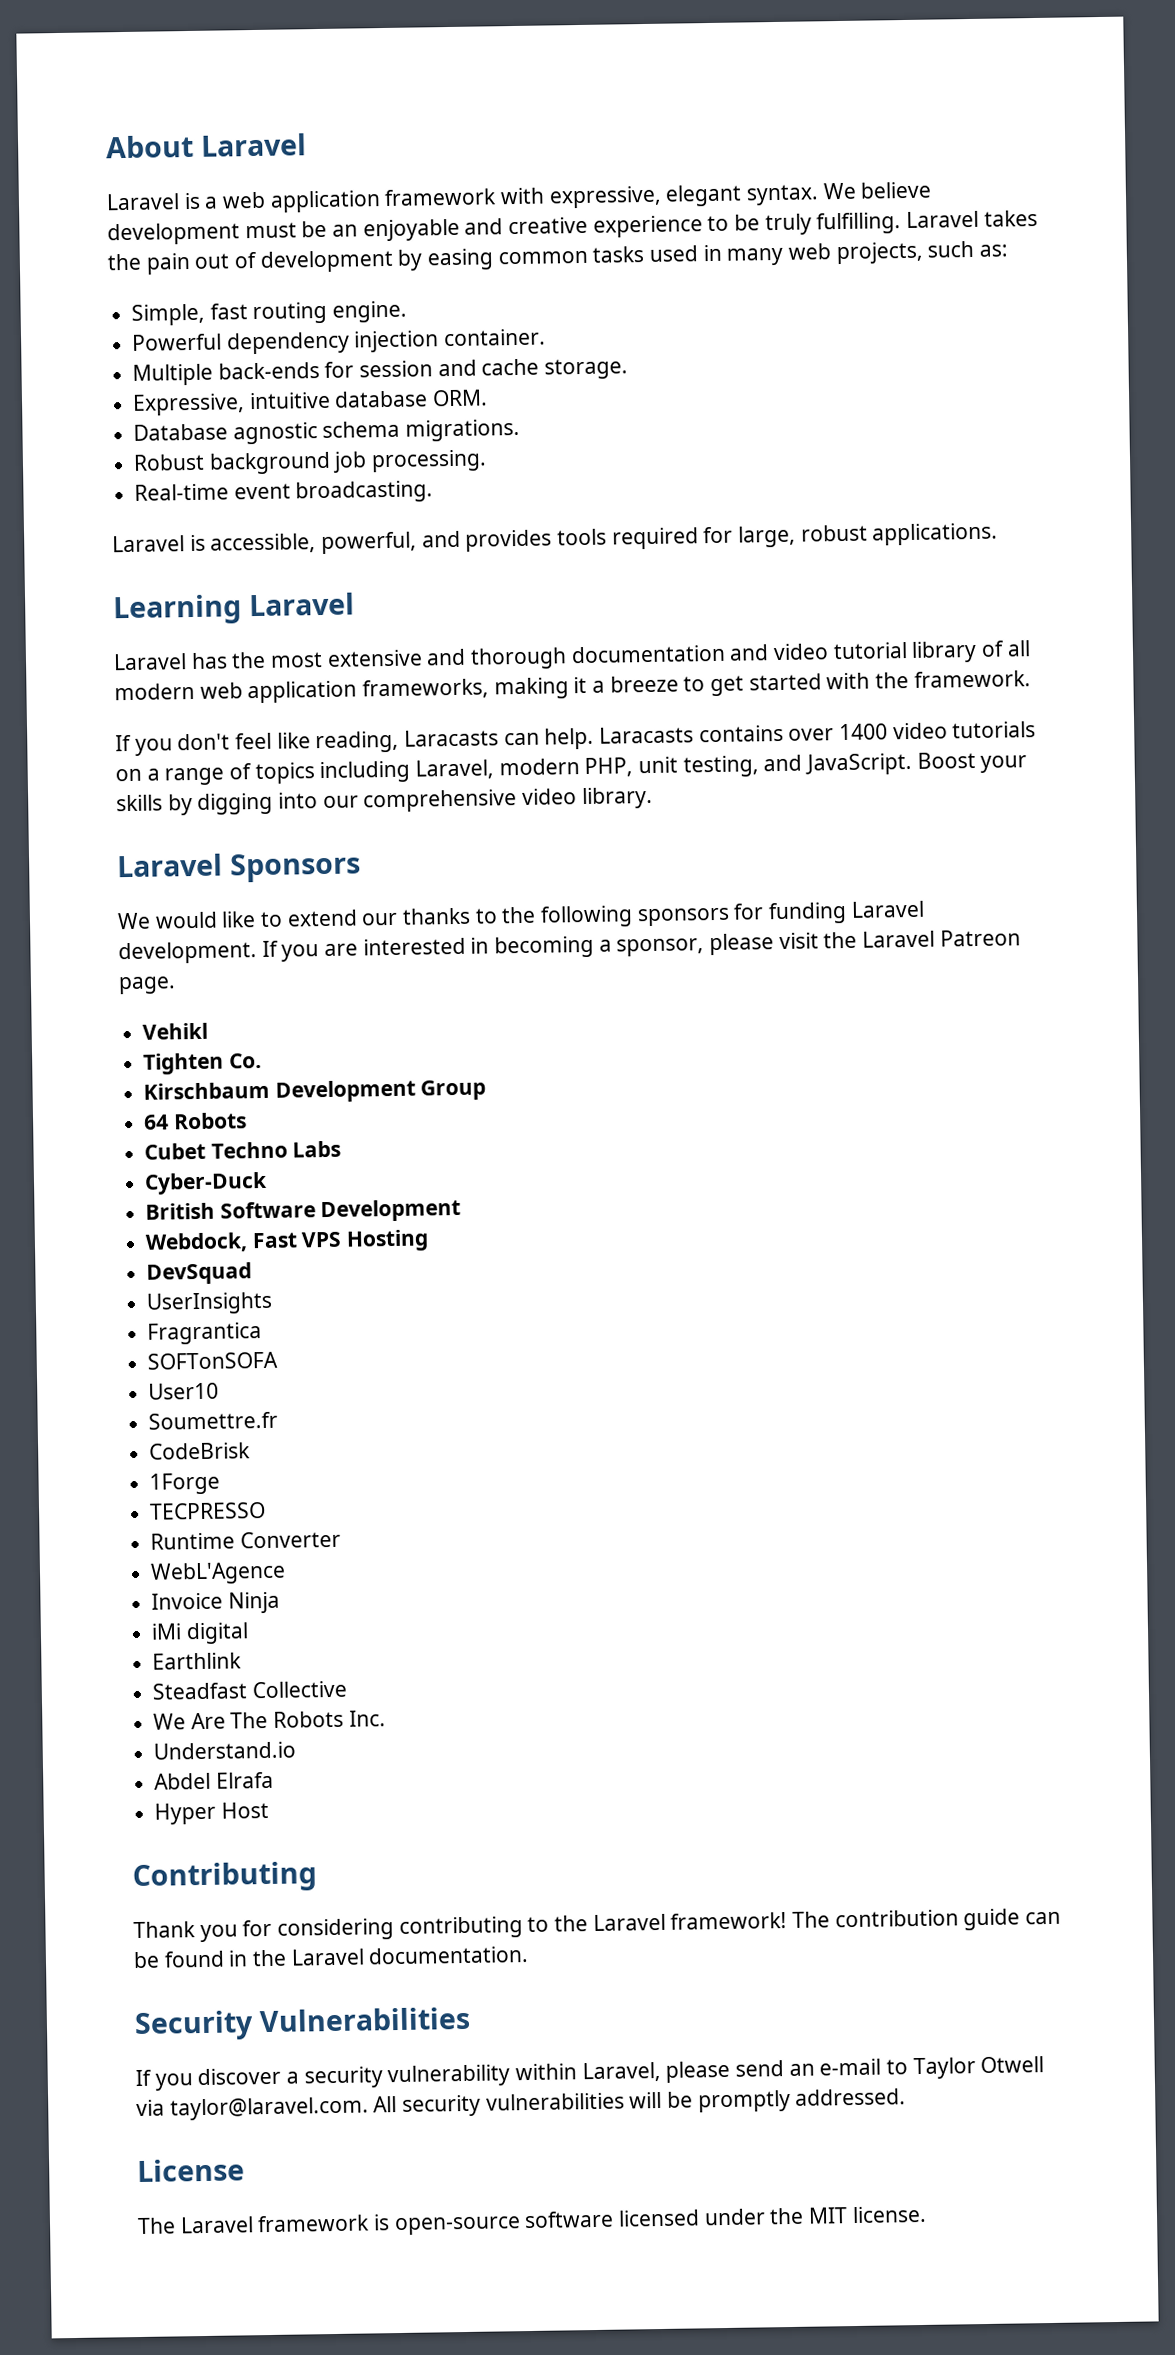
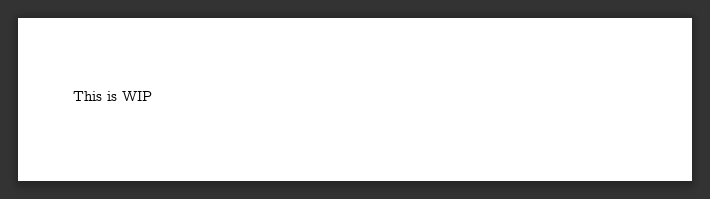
[105,133,307,159] [106,181,932,213] [107,209,1038,246] [107,240,1009,275] [131,300,408,326] [132,328,547,355] [132,358,629,386] [132,389,489,416] [133,418,521,445] [133,449,488,475] [134,480,434,504] [112,522,999,555] [113,592,355,626] [113,640,1031,671] [114,670,1031,704] [115,721,1037,756] [115,751,1028,786] [116,786,653,816] [116,852,361,883] [117,900,925,930] [118,929,1021,965] [118,976,176,995] [142,1022,209,1040] [143,1052,262,1075] [143,1079,487,1103] [143,1112,247,1130] [144,1140,342,1160] [144,1171,269,1195] [145,1198,462,1223] [145,1229,430,1253] [146,1262,253,1285] [146,1291,274,1315] [147,1322,263,1345] [147,1351,279,1370] [148,1382,220,1400] [148,1411,279,1430] [149,1442,252,1460] [149,1472,221,1495] [149,1501,267,1520] [150,1530,341,1550] [150,1561,287,1585] [151,1591,280,1614] [151,1622,249,1645] [152,1652,243,1670] [152,1680,347,1700] [153,1710,386,1730] [153,1741,297,1760] [154,1771,274,1790] [154,1801,269,1825] [132,1861,317,1894] [133,1908,1062,1943] [133,1945,530,1969] [134,2006,471,2042] [135,2056,1045,2091] [136,2088,907,2121] [137,2158,245,2183] [137,2205,927,2236] About Laravel // Laravel is a web application framework with expressive, elegant syntax. We believe development must be an enjoyable and creative experience to be truly fulfilling. Laravel takes the pain out of development by easing common tasks used in many web projects, such as: // Simple, fast routing engine. // Powerful dependency injection container. // Multiple back-ends for session and cache storage. // Expressive, intuitive database ORM. // Database agnostic schema migrations. // Robust background job processing. // Real-time event broadcasting. // Laravel is accessible, powerful, and provides tools required for large, robust applications. // Learning Laravel // Laravel has the most extensive and thorough documentation and video tutorial library of all modern web application frameworks, making it a breeze to get started with the framework. // If you don't feel like reading, Laracasts can help. Laracasts contains over 1400 video tutorials on a range of topics including Laravel, modern PHP, unit testing, and JavaScript. Boost your skills by digging into our comprehensive video library. // Laravel Sponsors // We would like to extend our thanks to the following sponsors for funding Laravel development. If you are interested in becoming a sponsor, please visit the Laravel Patreon page. // Vehikl // Tighten Co. // Kirschbaum Development Group // 64 Robots // Cubet Techno Labs // Cyber-Duck // British Software Development // Webdock, Fast VPS Hosting // DevSquad // UserInsights // Fragrantica // SOFTonSOFA // User10 // Soumettre.fr // CodeBrisk // 1Forge // TECPRESSO // Runtime Converter // WebL'Agence // Invoice Ninja // iMi digital // Earthlink // Steadfast Collective // We Are The Robots Inc. // Understand.io // Abdel Elrafa // Hyper Host // Contributing // Thank you for considering contributing to the Laravel framework! The contribution guide can be found in the Laravel documentation. // Security Vulnerabilities // If you discover a security vulnerability within Laravel, please send an e-mail to Taylor Otwell via taylor@laravel.com. All security vulnerabilities will be promptly addressed. // License // The Laravel framework is open-source software licensed under the MIT license. -> [73,91,152,101] This is WIP

